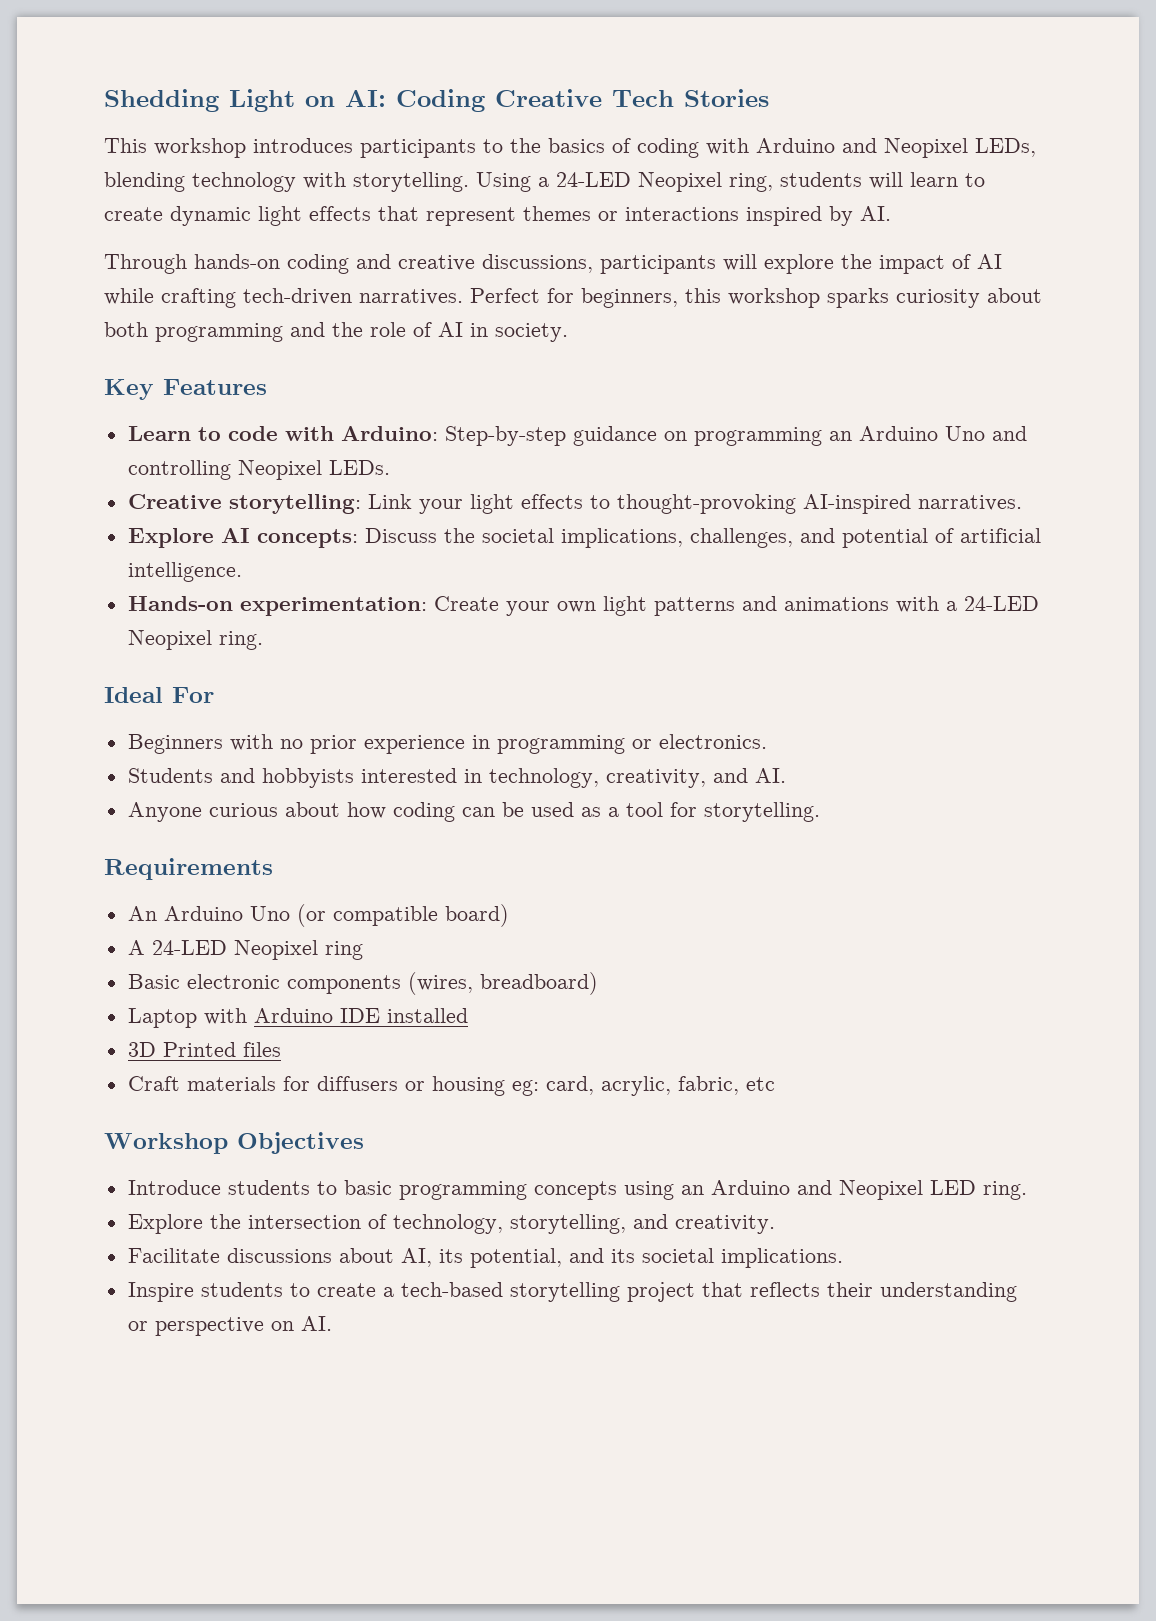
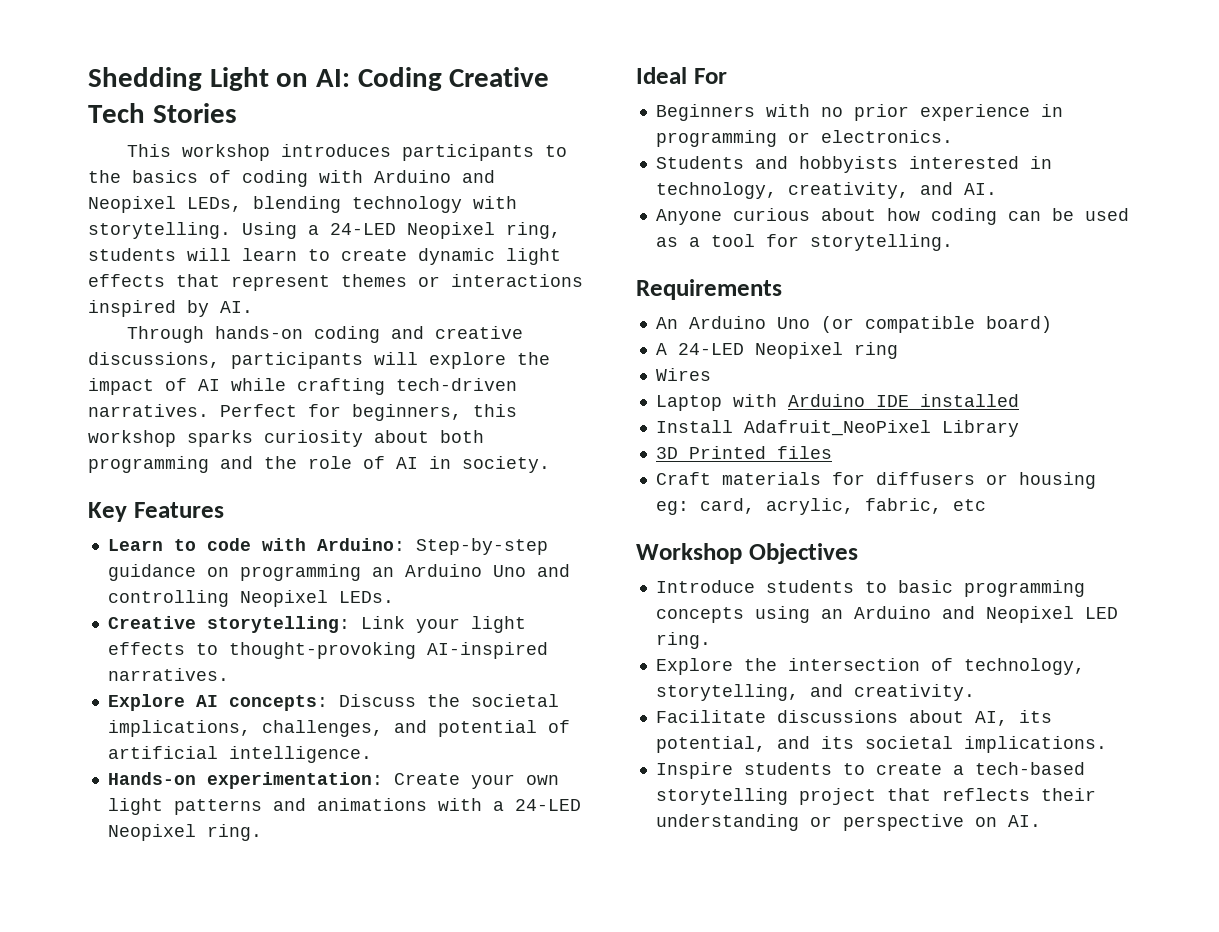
[127,972,598,995] Basic electronic components (wires, breadboard) -> [655,368,711,381] Wires
(468, 1015) none -> [655,420,1019,437] // Install Adafruit_NeoPixel Library

